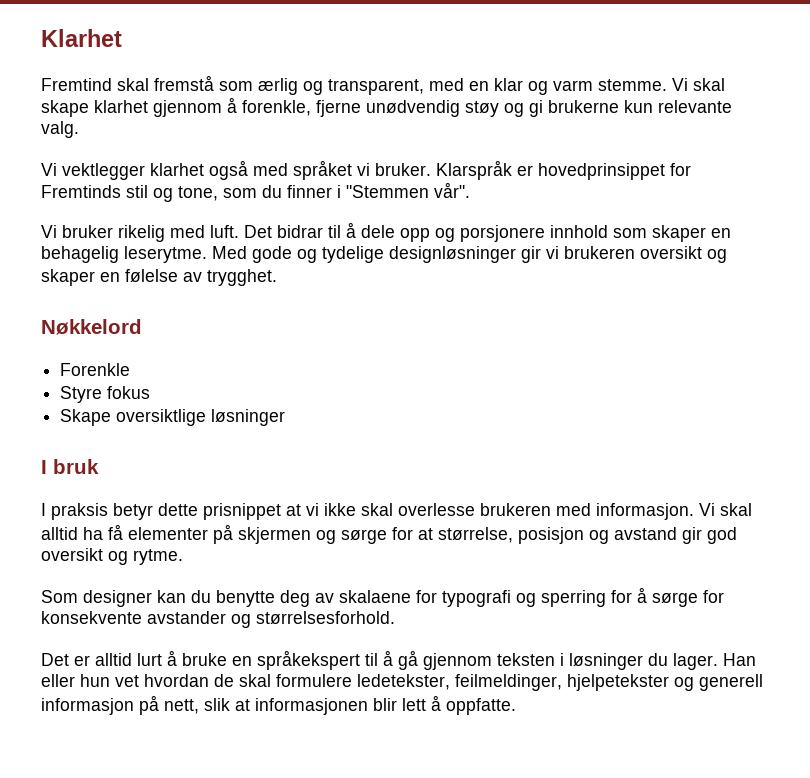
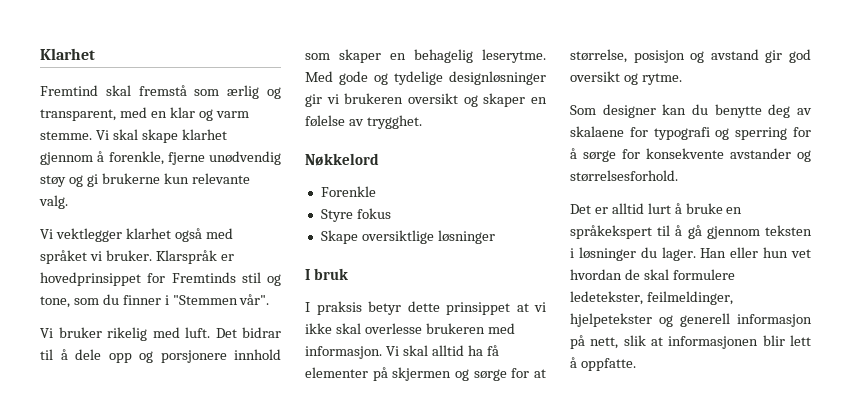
[203,503,281,520] prisnippet -> [446,302,510,315] prinsippet

